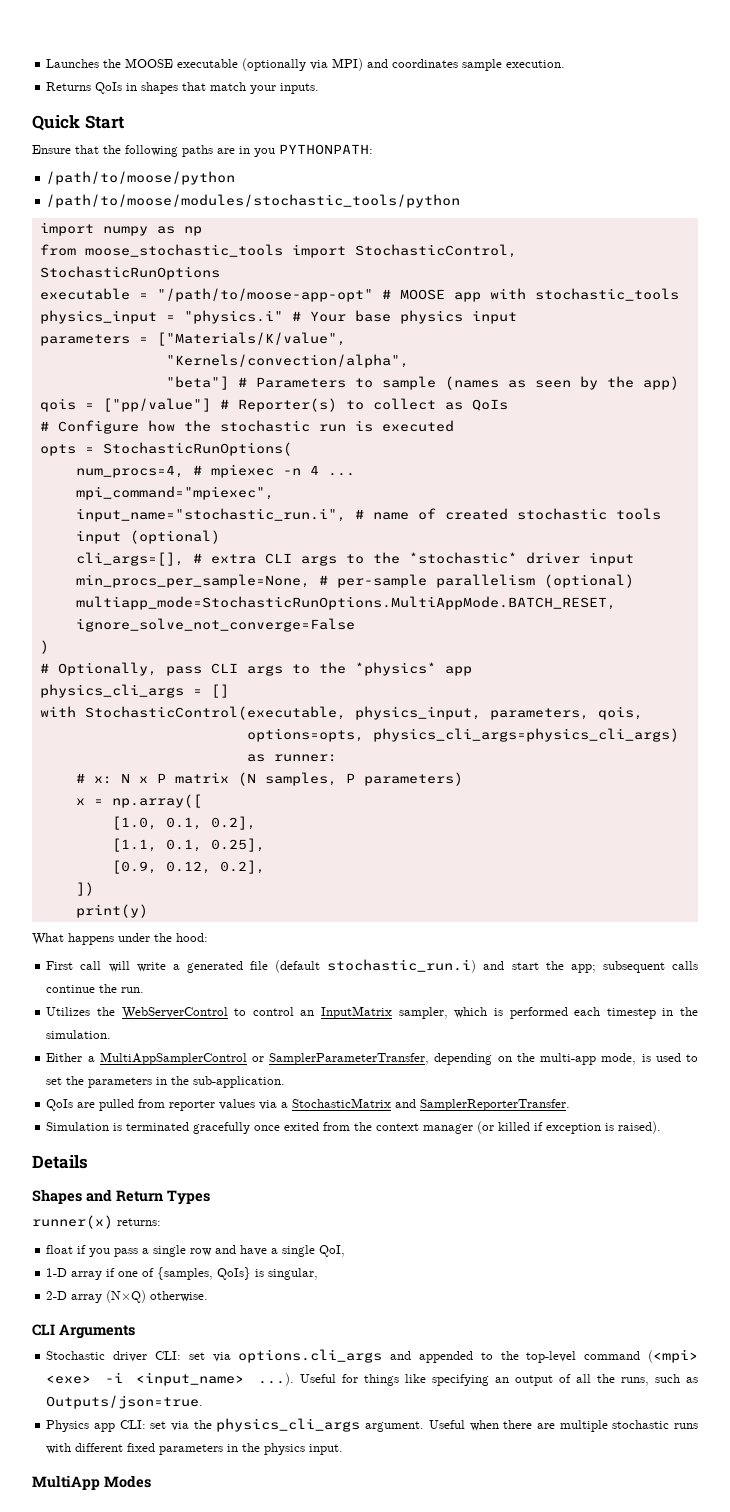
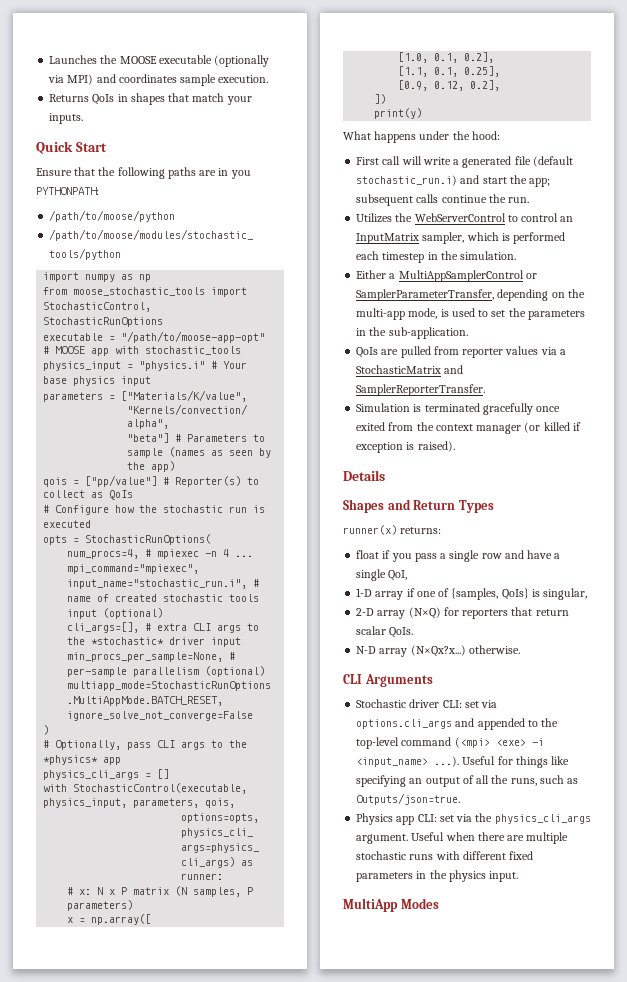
(147, 1296) none -> [443,607,569,619] [356,626,414,638] [356,645,466,657] for reporters that return scalar QoIs. // N-D array (N×Qx?x...)

